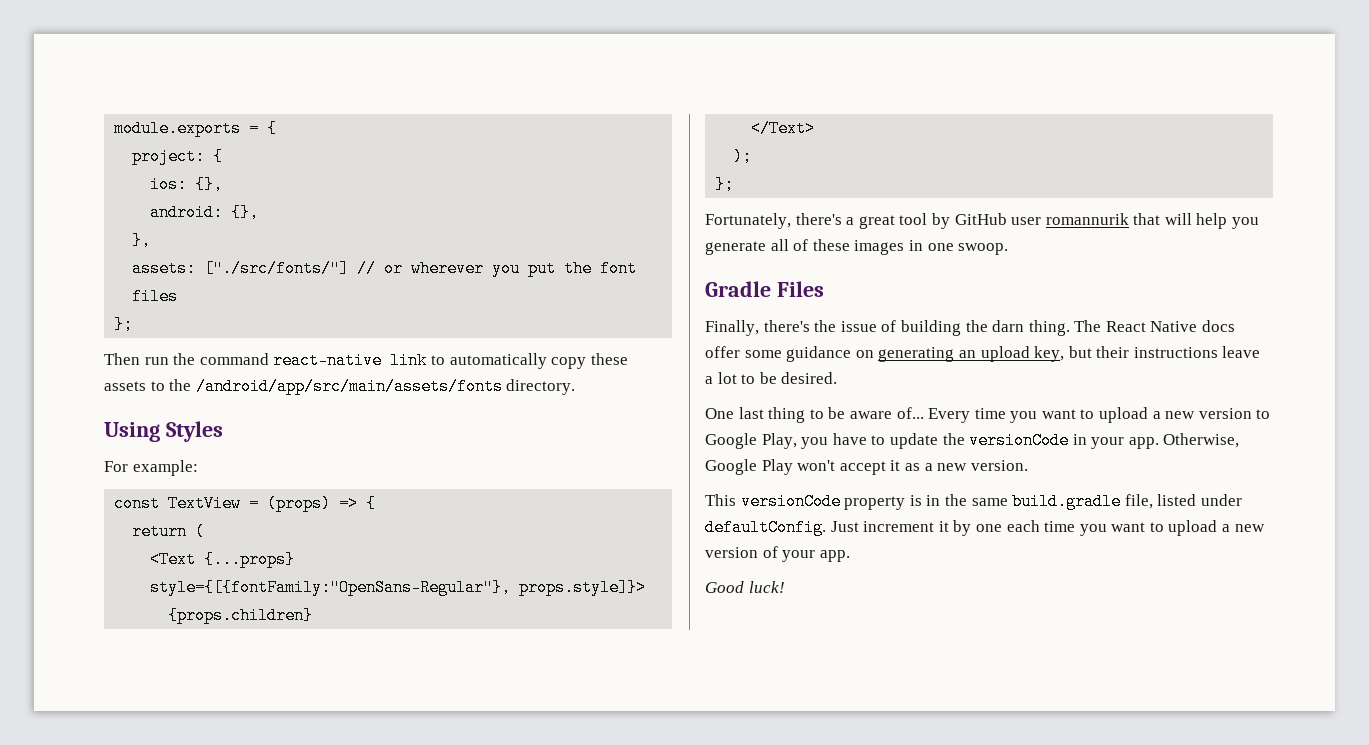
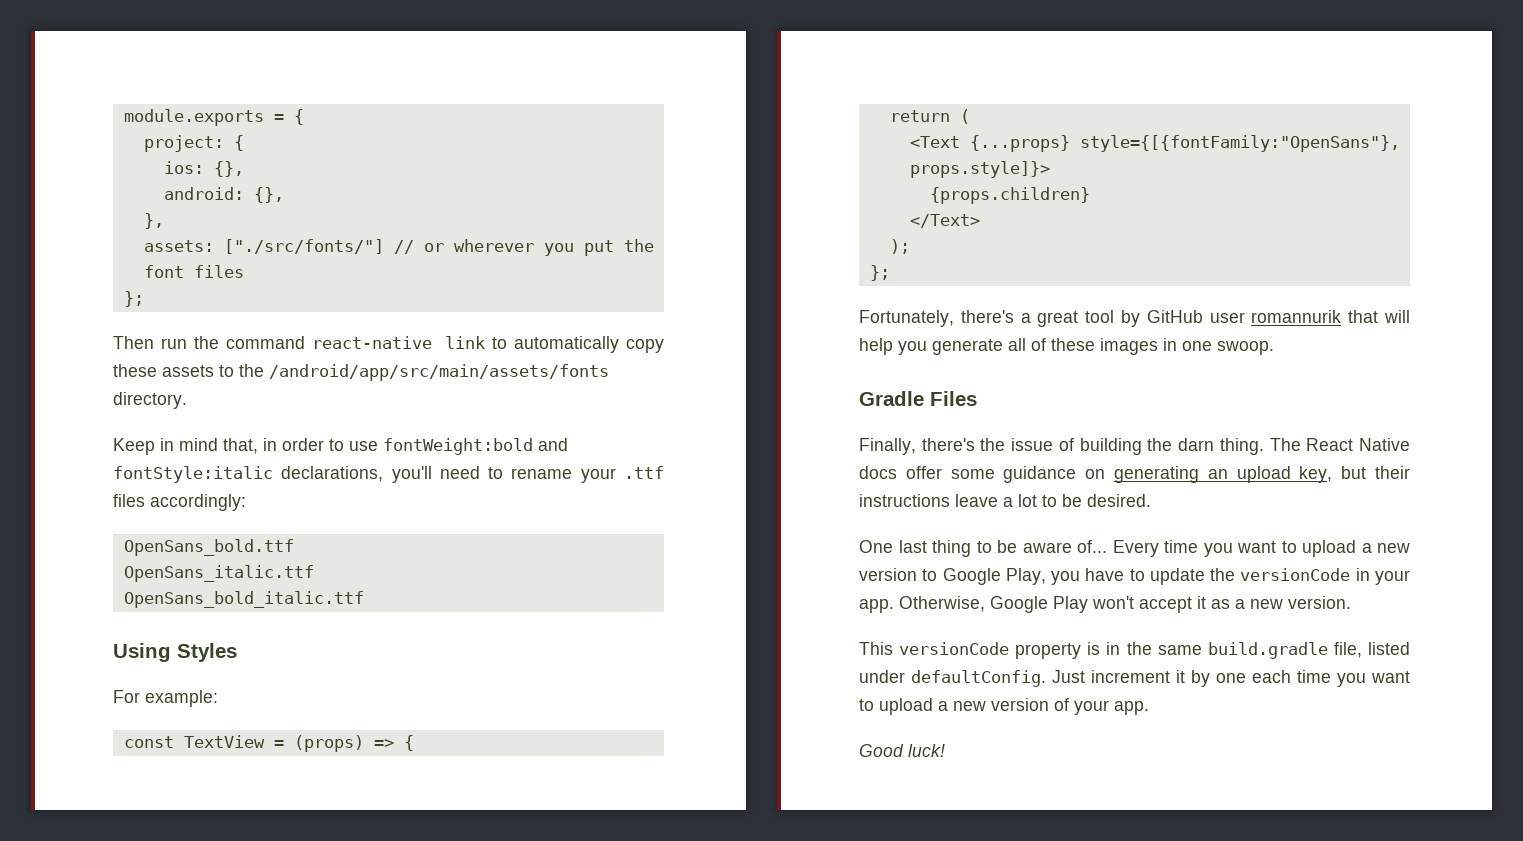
(576, 387) none -> [113,438,568,455] [113,466,664,483] [113,494,246,511] [123,539,294,556] [123,565,314,582] [123,591,364,608] // Keep in mind that, in order to use fontWeight:bold and fontStyle:italic declarations, you'll need to rename your .ttf files accordingly: // OpenSans_bold.ttf // OpenSans_italic.ttf // OpenSans_bold_italic.ttf
[150,579,512,596] style={[{fontFamily:"OpenSans-Regular"}, -> [1079,135,1400,152] style={[{fontFamily:"OpenSans"},

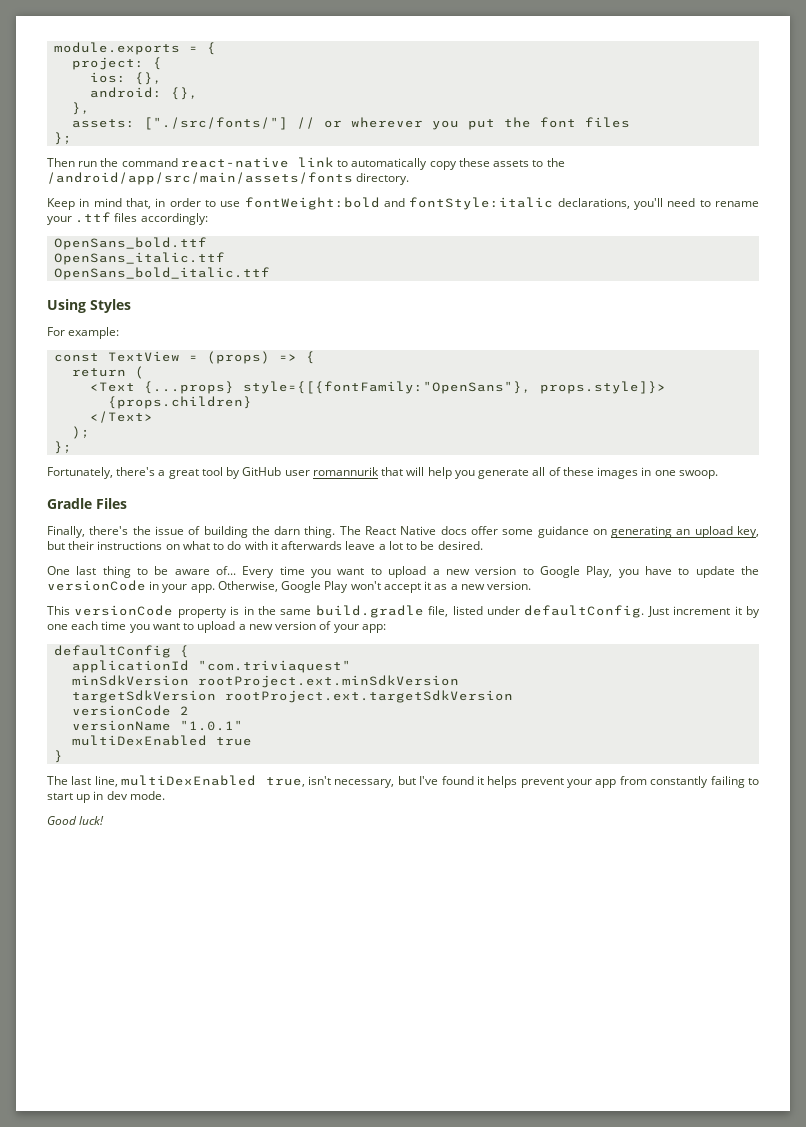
(950, 500) none -> [165,541,343,550] on what to do with it afterwards
[1114,701,1149,715] app. -> [361,624,386,633] [54,645,190,658] [72,660,352,673] [72,675,460,688] [72,690,514,703] [72,705,190,716] [72,720,244,731] [72,735,253,746] [54,750,64,763] [47,775,760,788] [47,791,165,803] app: // defaultConfig { // applicationId "com.triviaquest" // minSdkVersion rootProject.ext.minSdkVersion // targetSdkVersion rootProject.ext.targetSdkVersion // versionCode 2 // versionName "1.0.1" // multiDexEnabled true // } // The last line, multiDexEnabled true, isn't necessary, but I've found it helps prevent your app from constantly failing to start up in dev mode.

